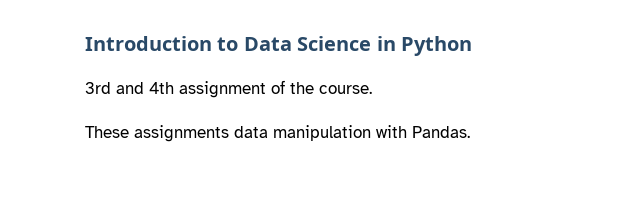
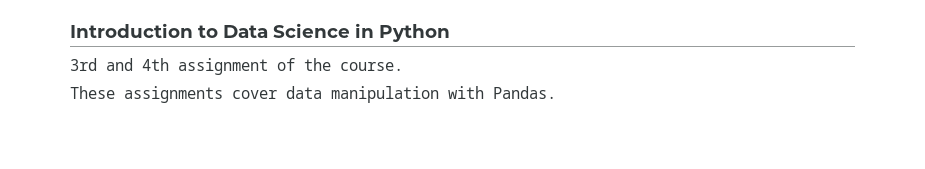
(229, 133) none -> [232,90,277,99] cover

